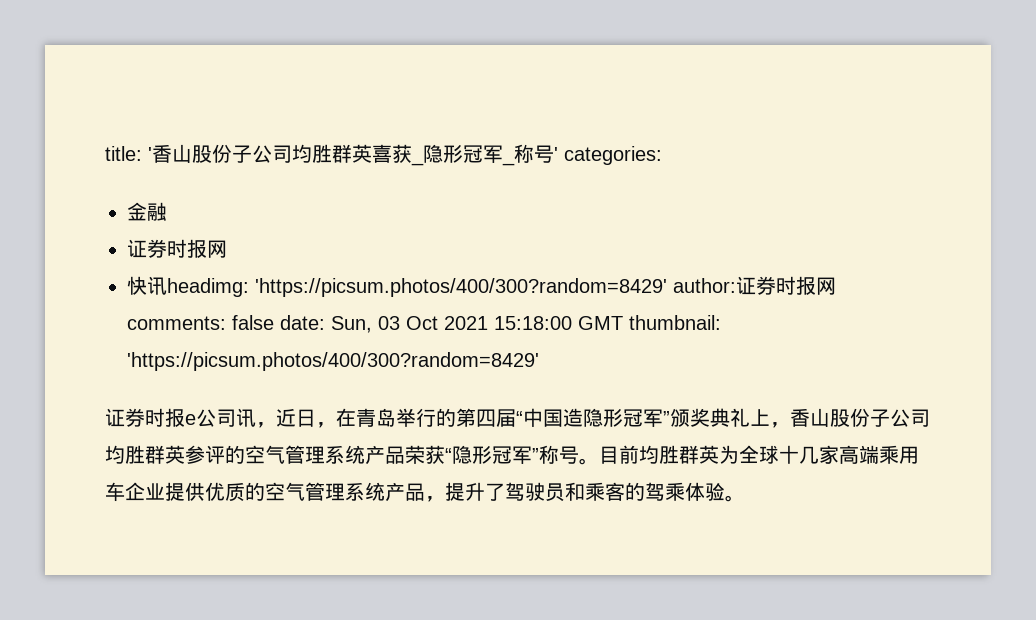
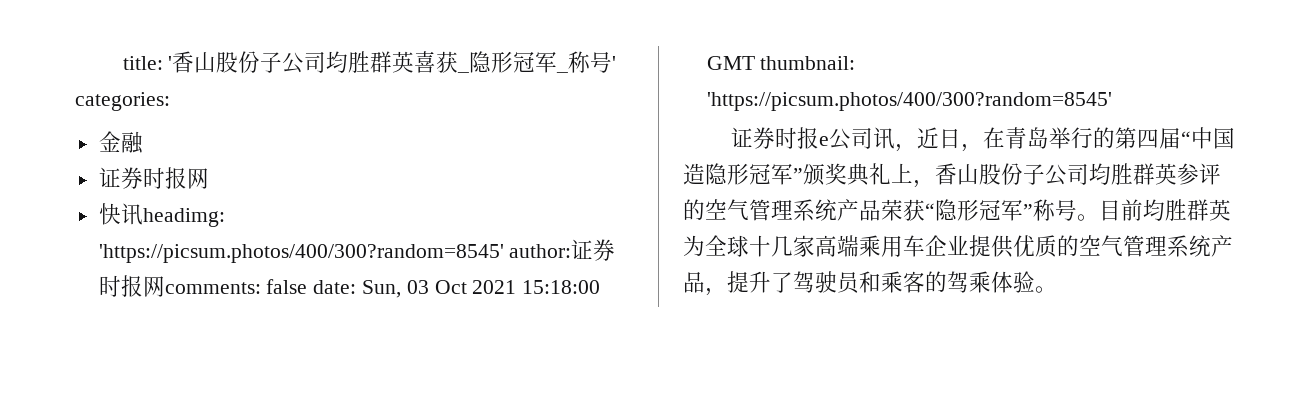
[255,278,667,297] 'https://picsum.photos/400/300?random=8429' -> [98,244,504,263] 'https://picsum.photos/400/300?random=8545'
[127,352,539,371] 'https://picsum.photos/400/300?random=8429' -> [706,92,1112,111] 'https://picsum.photos/400/300?random=8545'

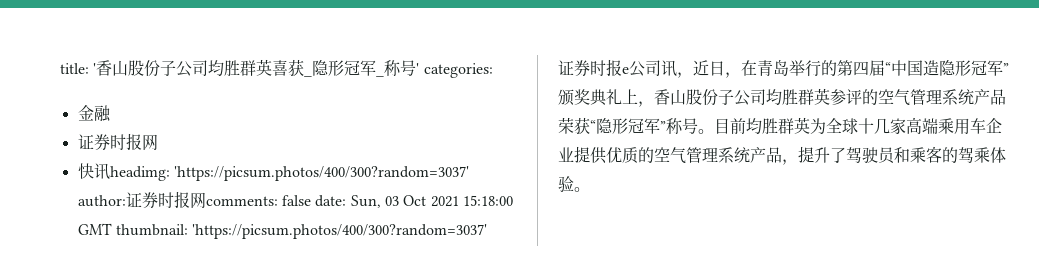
[98,244,504,263] 'https://picsum.photos/400/300?random=8545' -> [173,166,469,181] 'https://picsum.photos/400/300?random=3037'
[706,92,1112,111] 'https://picsum.photos/400/300?random=8545' -> [192,224,488,239] 'https://picsum.photos/400/300?random=3037'

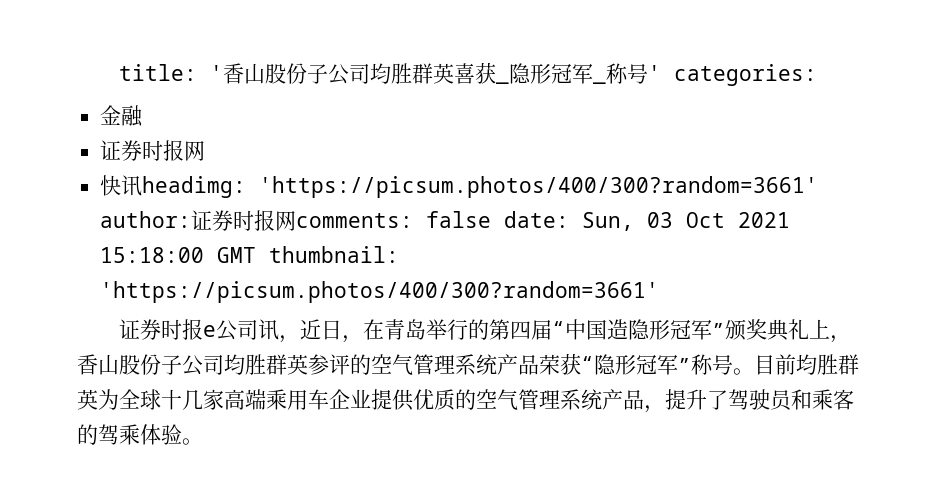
[173,166,469,181] 'https://picsum.photos/400/300?random=3037' -> [259,176,819,198] 'https://picsum.photos/400/300?random=3661'
[192,224,488,239] 'https://picsum.photos/400/300?random=3037' -> [100,281,660,303] 'https://picsum.photos/400/300?random=3661'

